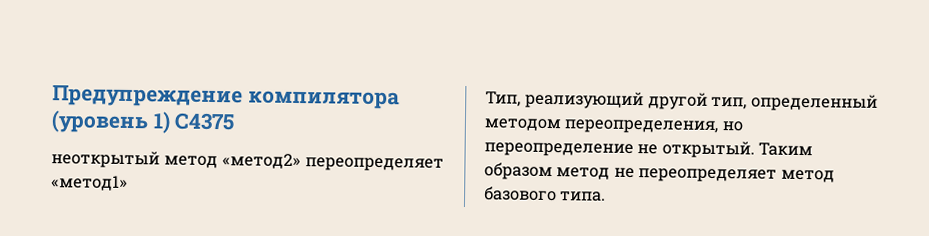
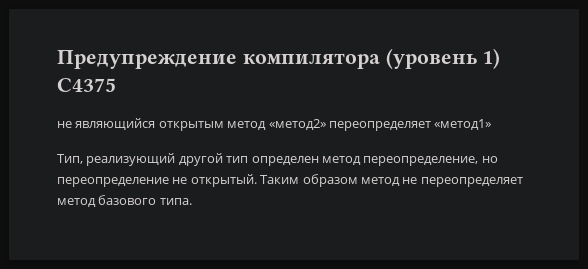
[51,150,160,169] неоткрытый -> [57,118,224,131] не являющийся открытым
[711,93,878,112] [484,118,719,135] тип, определенный методом переопределения, -> [226,156,479,166] тип определен метод переопределение,

